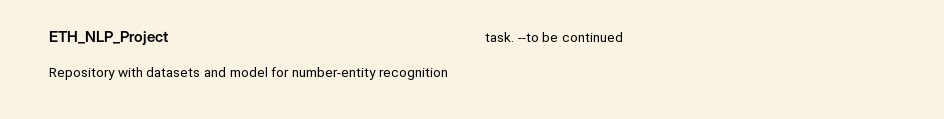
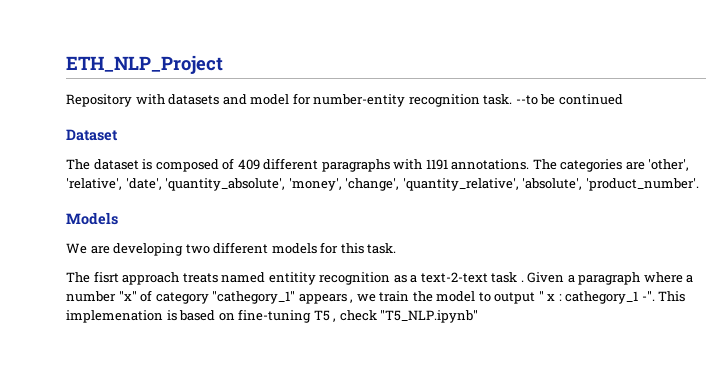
(623, 37) none -> [66,129,118,141] [66,158,690,172] [66,178,699,191] [66,212,118,225] [66,242,397,256] [66,271,694,285] [66,290,686,304] [66,309,479,323] // Dataset // The dataset is composed of 409 different paragraphs with 1191 annotations. The categories are 'other', 'relative', 'date', 'quantity_absolute', 'money', 'change', 'quantity_relative', 'absolute', 'product_number'. // Models // We are developing two different models for this task. // The fisrt approach treats named entitity recognition as a text-2-text task . Given a paragraph where a number "x" of category "cathegory_1" appears , we train the model to output " x : cathegory_1 -". This implemenation is based on fine-tuning T5 , check "T5_NLP.ipynb"

